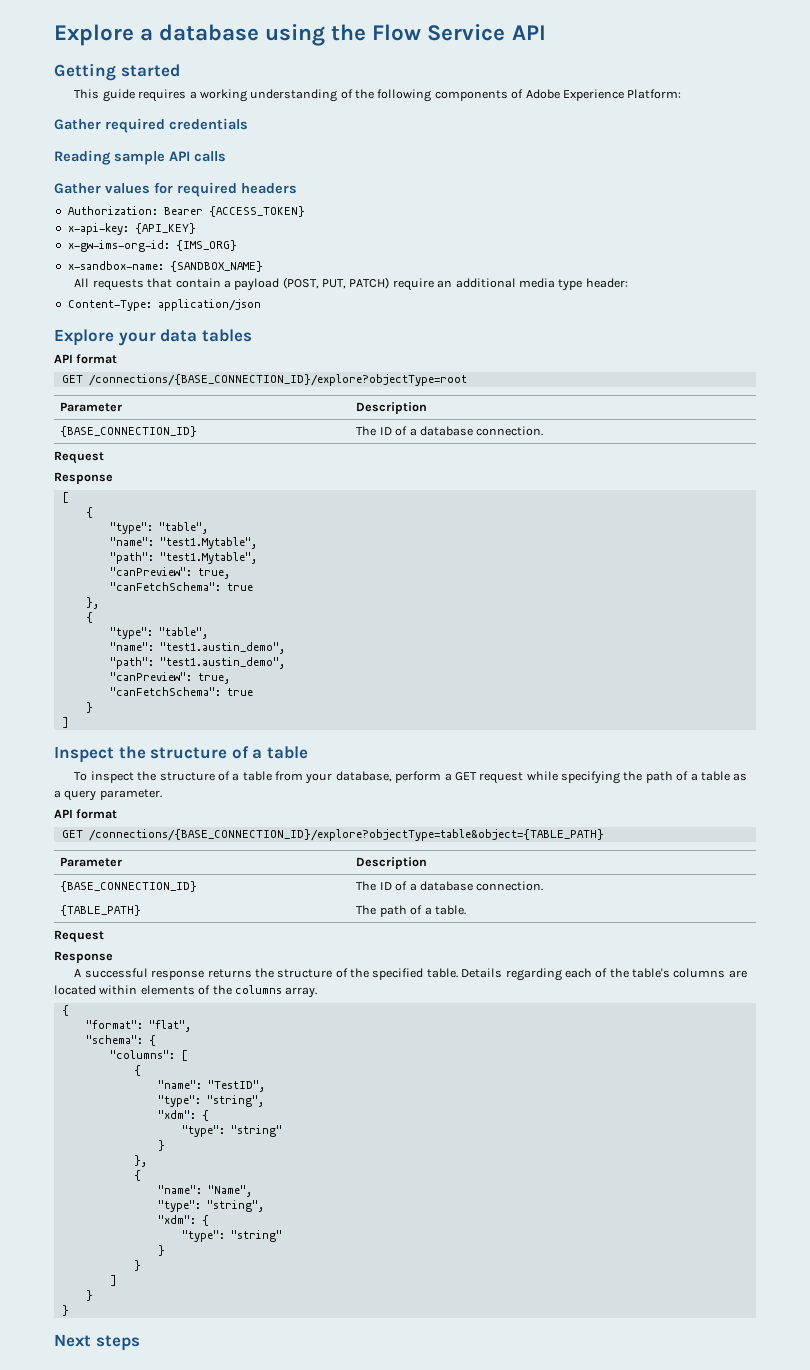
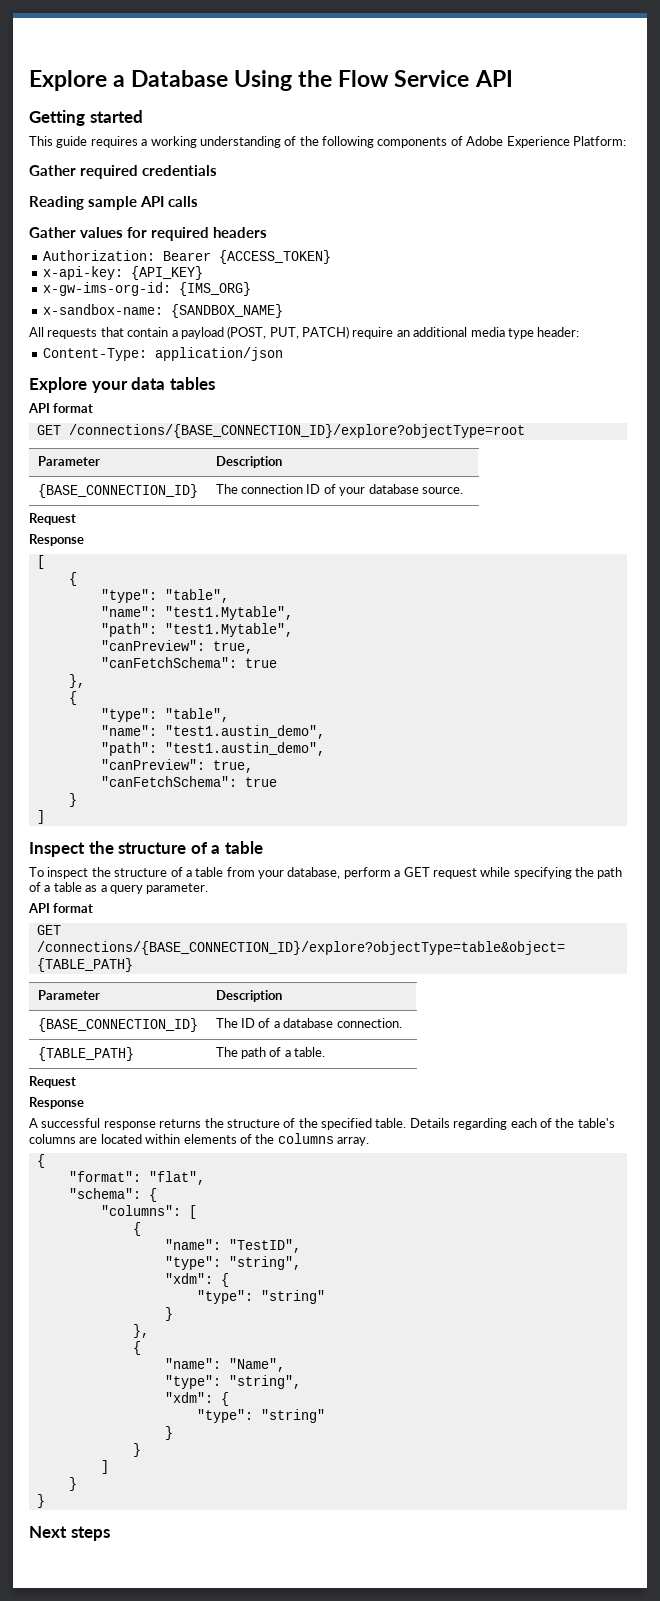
[159,24,326,46] database using -> [131,70,293,91] Database Using
[379,426,544,436] ID of a database connection. -> [240,484,463,496] connection ID of your database source.

